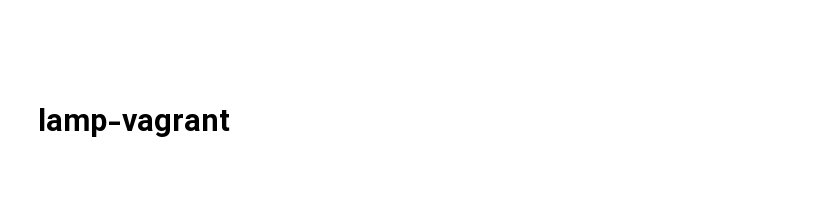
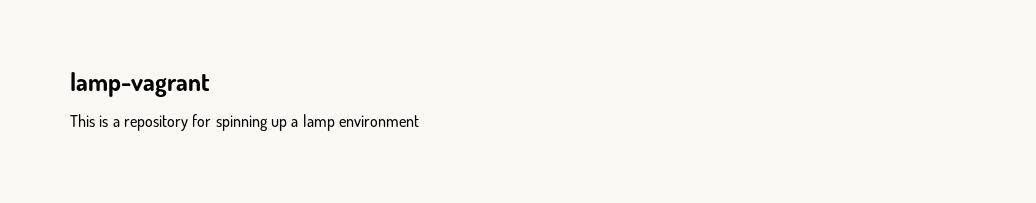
(230, 122) none -> [70,114,419,131] // This is a repository for spinning up a lamp environment

